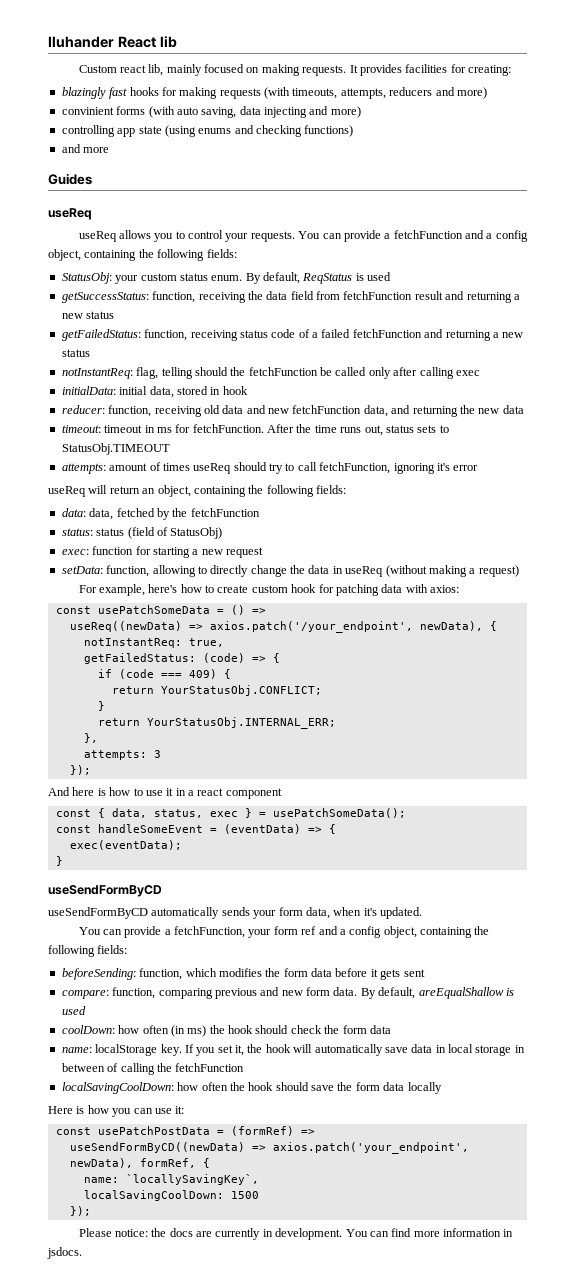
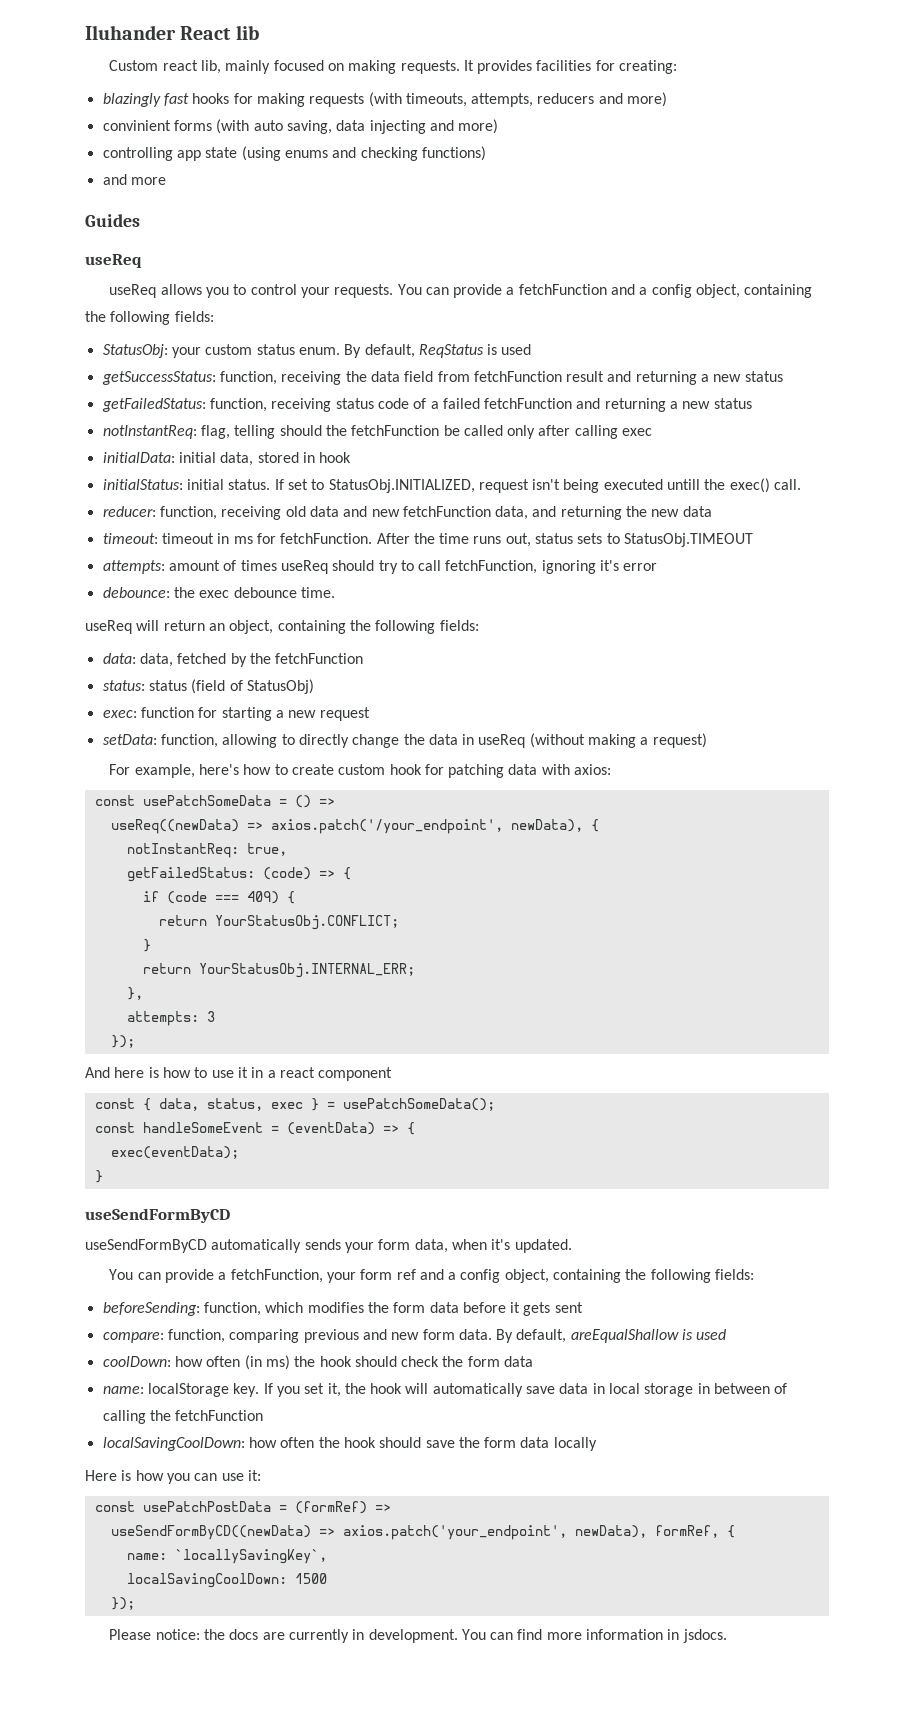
(248, 390) none -> [102,478,802,493] // initialStatus: initial status. If set to StatusObj.INITIALIZED, request isn't being executed untill the exec() call.
(479, 468) none -> [102,587,335,598] // debounce: the exec debounce time.

